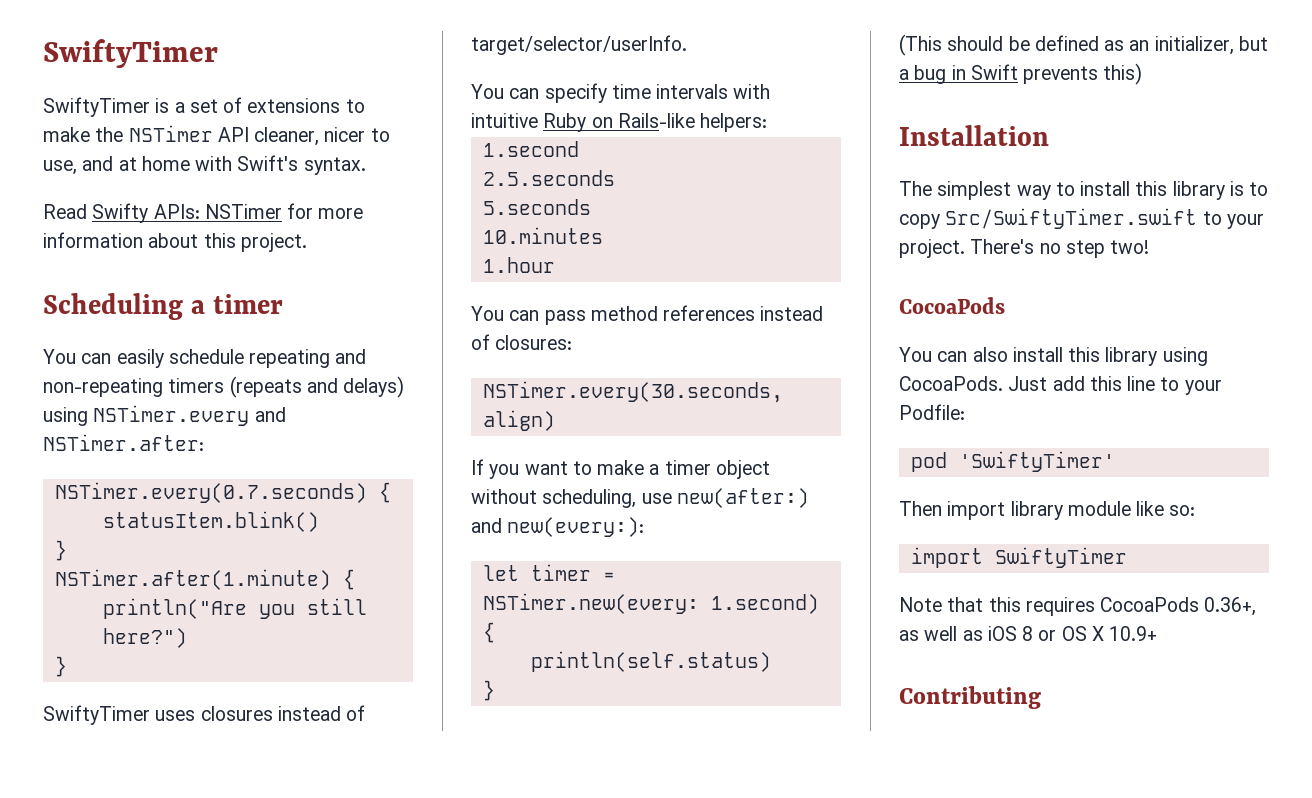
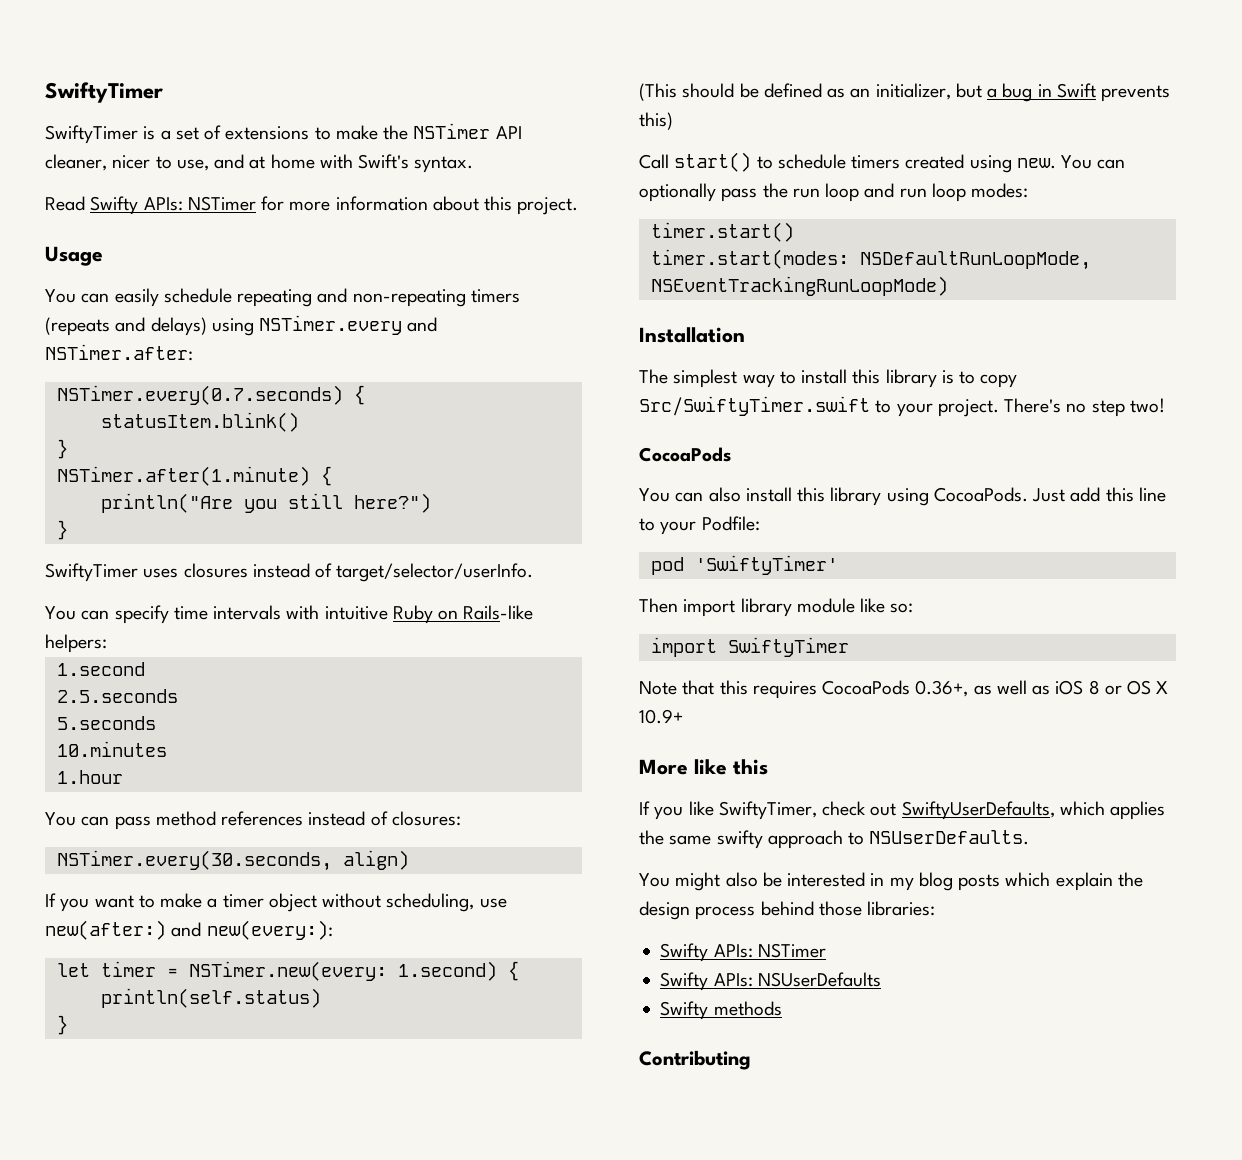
[43,293,284,320] Scheduling a timer -> [45,246,103,266] Usage
(1143, 74) none -> [639,152,1126,173] [639,183,1029,202] [650,222,794,242] [650,249,1091,270] [650,276,948,296] // Call start() to schedule timers created using new. You can optionally pass the run loop and run loop modes: // timer.start() // timer.start(modes: NSDefaultRunLoopMode, NSEventTrackingRunLoopMode)
(1158, 633) none -> [639,759,768,775] [639,801,1166,820] [639,830,1030,849] [639,872,1143,891] [639,901,936,920] [660,943,826,962] [660,972,881,991] [660,1001,782,1020] // More like this // If you like SwiftyTimer, check out SwiftyUserDefaults, which applies the same swifty approach to NSUserDefaults. // You might also be interested in my blog posts which explain the design process behind those libraries: // Swifty APIs: NSTimer // Swifty APIs: NSUserDefaults // Swifty methods

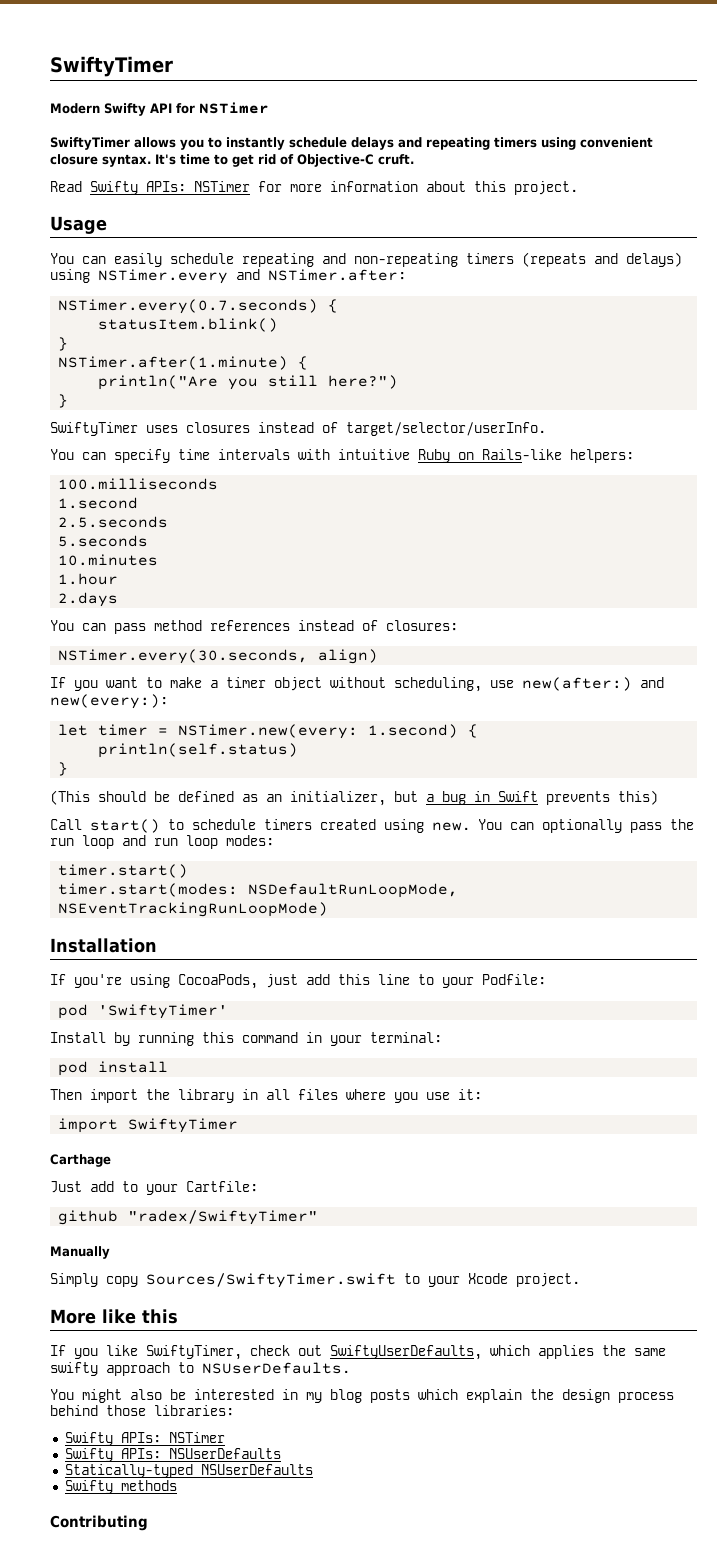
[45,82,163,103] [45,123,522,144] [45,154,474,173] SwiftyTimer // SwiftyTimer is a set of extensions to make the NSTimer API cleaner, nicer to use, and at home with Swift's syntax. -> [50,56,173,77] [50,102,269,116] [50,137,653,150] [50,154,414,167] SwiftyTimer // Modern Swifty API for NSTimer // SwiftyTimer allows you to instantly schedule delays and repeating timers using convenient closure syntax. It's time to get rid of Objective-C cruft.
(107, 643) none -> [58,478,219,490] // 100.milliseconds
(123, 777) none -> [58,592,119,607] // 2.days
[639,369,1018,388] [639,396,1165,417] [639,447,731,462] [639,487,1066,506] The simplest way to install this library is to copy Src/SwiftyTimer.swift to your project. There's no step two! // CocoaPods // You can also install this library using CocoaPods. Just -> [50,974,298,989] If you're using CocoaPods, just
[639,598,914,617] [650,637,849,657] [639,680,1169,699] [639,709,683,724] Then import library module like so: // import SwiftyTimer // Note that this requires CocoaPods 0.36+, as well as iOS 8 or OS X 10.9+ -> [50,1032,442,1046] [58,1061,169,1076] [50,1089,482,1103] [58,1118,239,1133] [50,1154,111,1167] [50,1181,258,1195] [58,1210,319,1225] [50,1246,110,1259] [50,1273,580,1288] Install by running this command in your terminal: // pod install // Then import the library in all files where you use it: // import SwiftyTimer // Carthage // Just add to your Cartfile: // github "radex/SwiftyTimer" // Manually // Simply copy Sources/SwiftyTimer.swift to your Xcode project.
(881, 979) none -> [64,1464,313,1478] // Statically-typed NSUserDefaults

